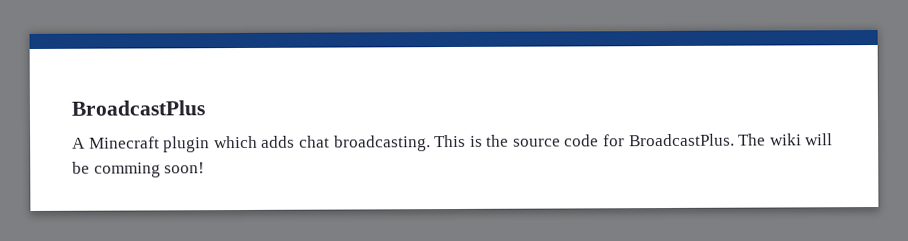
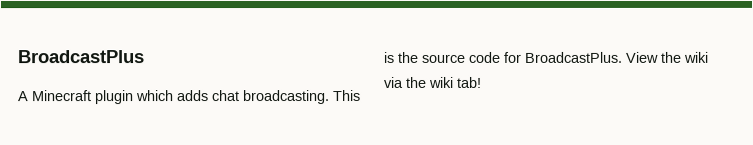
[738,133,834,146] [72,161,206,178] The wiki will be comming soon! -> [625,51,708,63] [384,76,482,88] View the wiki via the wiki tab!

